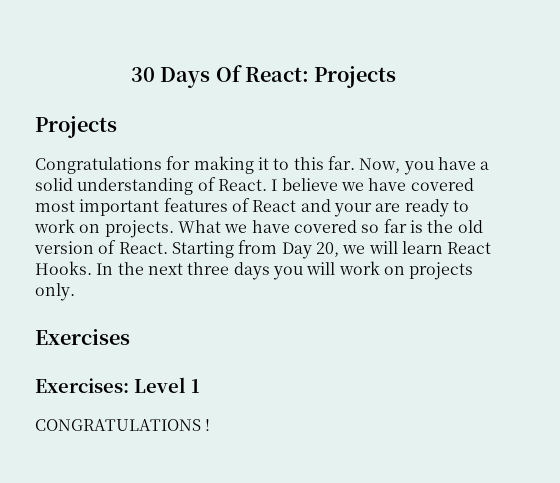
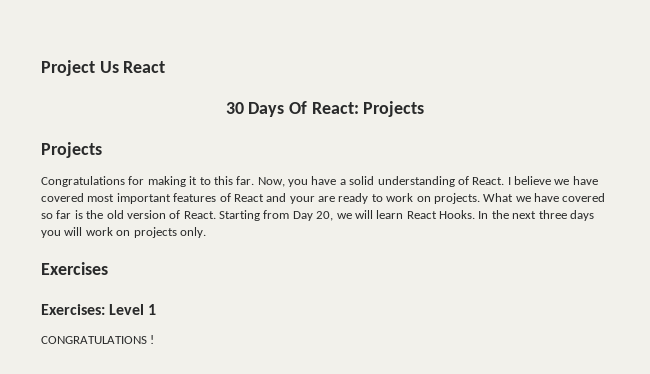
(130, 74) none -> [41,60,166,76] Project Us React //

